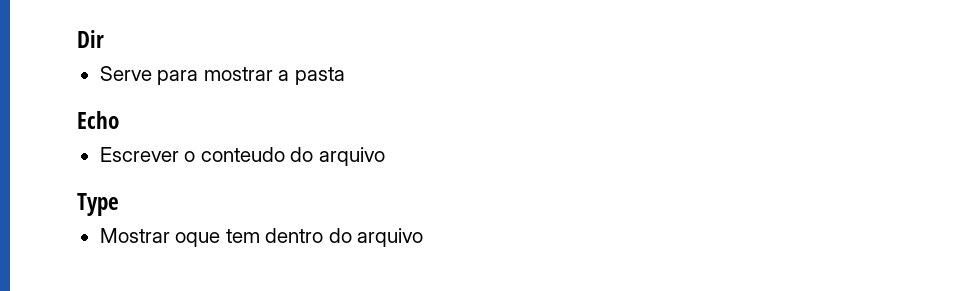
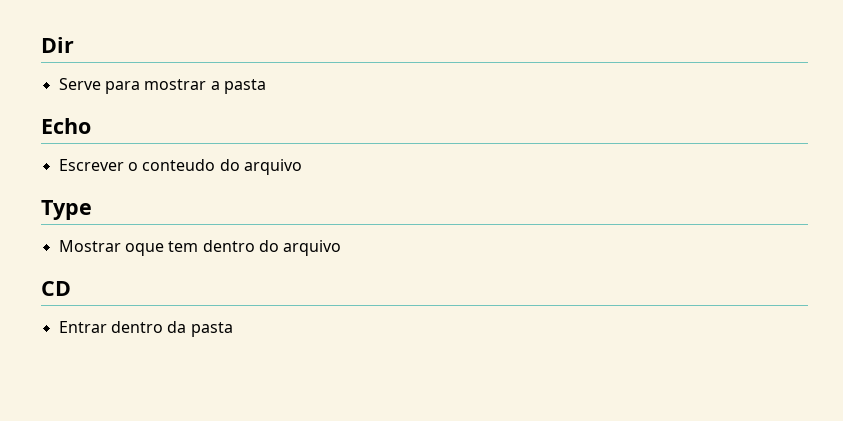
(424, 237) none -> [41,281,71,296] [58,321,233,337] // CD // Entrar dentro da pasta

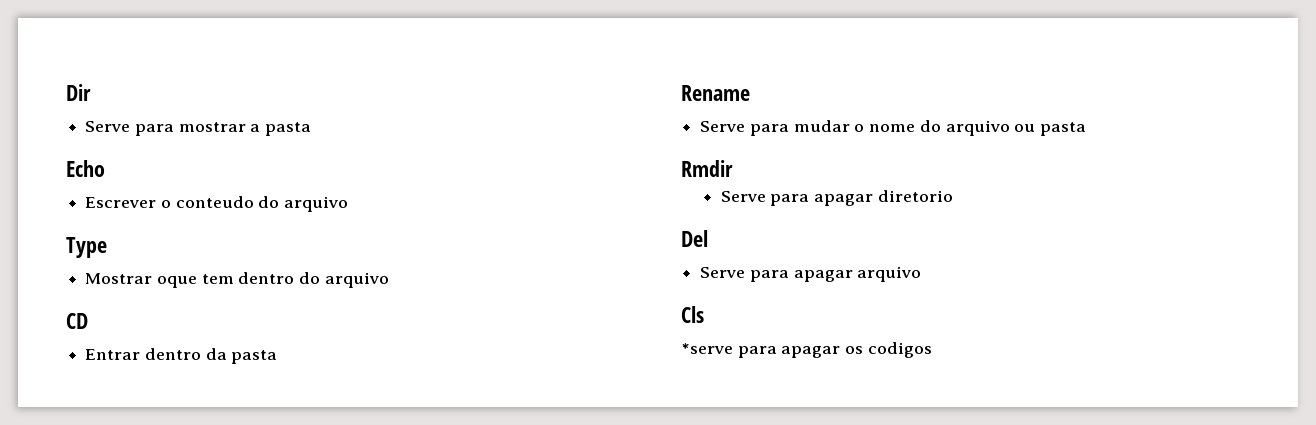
(233, 329) none -> [681,85,750,101] [700,120,1087,136] [681,160,733,177] [720,190,953,206] [681,230,708,247] [700,266,922,282] [681,306,704,323] [681,342,932,358] // Rename // Serve para mudar o nome do arquivo ou pasta // Rmdir // Serve para apagar diretorio // Del // Serve para apagar arquivo // Cls // *serve para apagar os codigos

